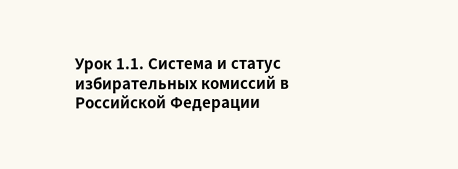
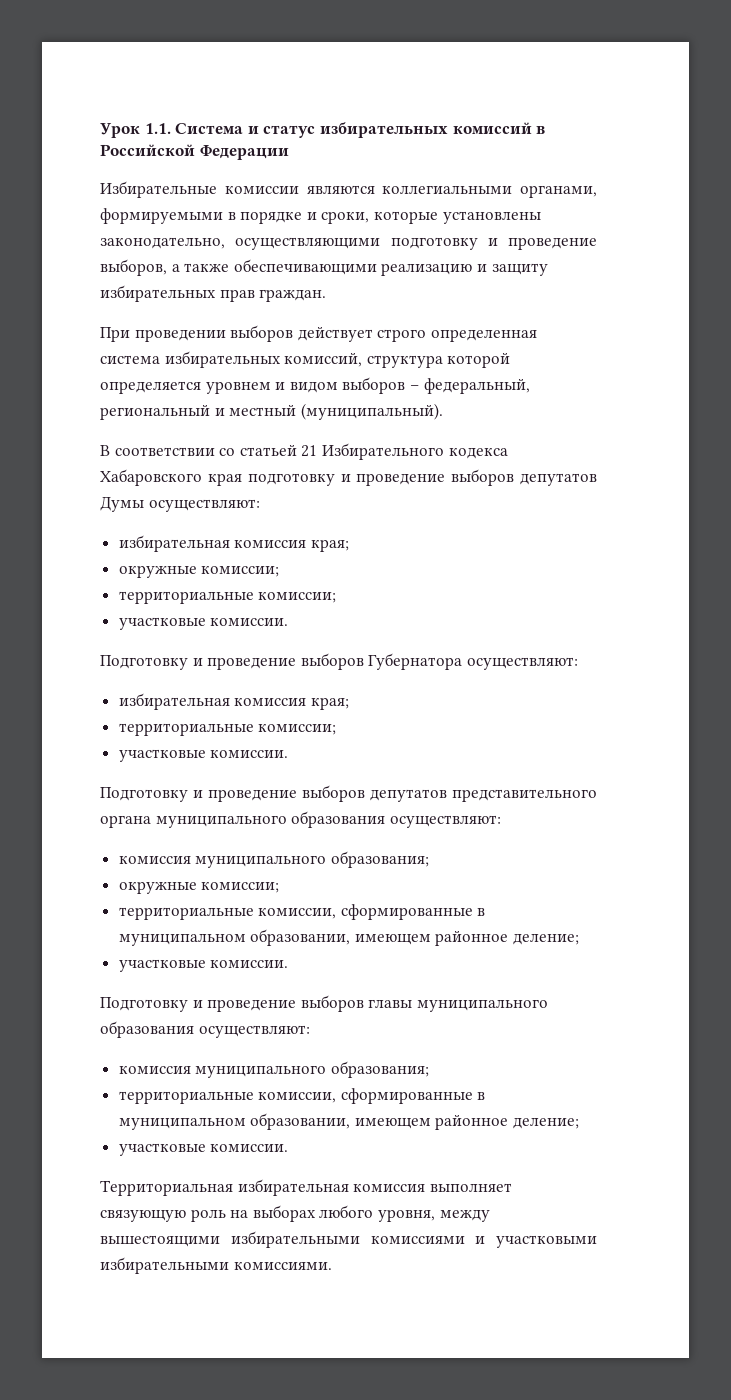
(262, 104) none -> [100,181,597,198] [100,208,541,224] [100,237,597,250] [100,259,548,276] [100,285,327,302] [100,325,537,342] [100,351,511,368] [100,377,530,394] [100,403,443,420] [100,443,508,460] [100,469,597,486] [100,496,260,512] [118,535,349,552] [118,565,280,578] [118,591,337,604] [118,617,289,630] [100,653,578,670] [118,693,349,710] [118,723,337,736] [118,749,289,762] [100,785,597,802] [100,811,501,828] [118,851,429,868] [118,881,280,894] [118,904,486,920] [118,929,580,946] [118,959,289,972] [100,995,548,1012] [100,1021,310,1038] [118,1061,429,1078] [118,1088,486,1104] [118,1113,580,1130] [118,1143,289,1156] [100,1179,512,1196] [100,1205,490,1222] [100,1231,597,1248] [100,1257,332,1274] // Избирательные комиссии являются коллегиальными органами, формируемыми в порядке и сроки, которые установлены законодательно, осуществляющими подготовку и проведение выборов, а также обеспечивающими реализацию и защиту избирательных прав граждан. // При проведении выборов действует строго определенная система избирательных комиссий, структура которой определяется уровнем и видом выборов – федеральный, региональный и местный (муниципальный). // В соответствии со статьей 21 Избирательного кодекса Хабаровского края подготовку и проведение выборов депутатов Думы осуществляют: // избирательная комиссия края; // окружные комиссии; // территориальные комиссии; // участковые комиссии. // Подготовку и проведение выборов Губернатора осуществляют: // избирательная комиссия края; // территориальные комиссии; // участковые комиссии. // Подготовку и проведение выборов депутатов представительного органа муниципального образования осуществляют: // комиссия муниципального образования; // окружные комиссии; // территориальные комиссии, сформированные в муниципальном образовании, имеющем районное деление; // участковые комиссии. // Подготовку и проведение выборов главы муниципального образования осуществляют: // комиссия муниципального образования; // территориальные комиссии, сформированные в муниципальном образовании, имеющем районное деление; // участковые комиссии. // Территориальная избирательная комиссия выполняет связующую роль на выборах любого уровня, между вышестоящими избирательными комиссиями и участковыми избирательными комиссиями.

